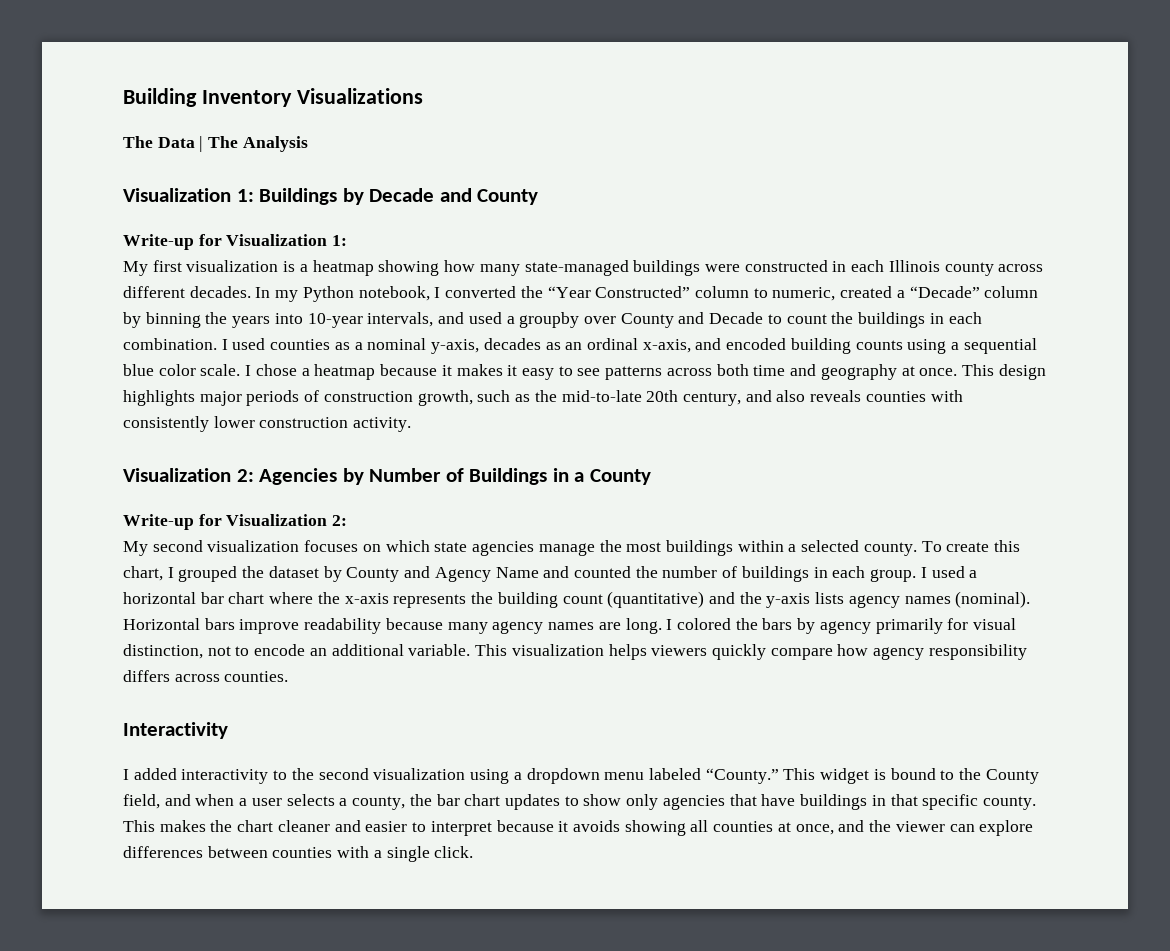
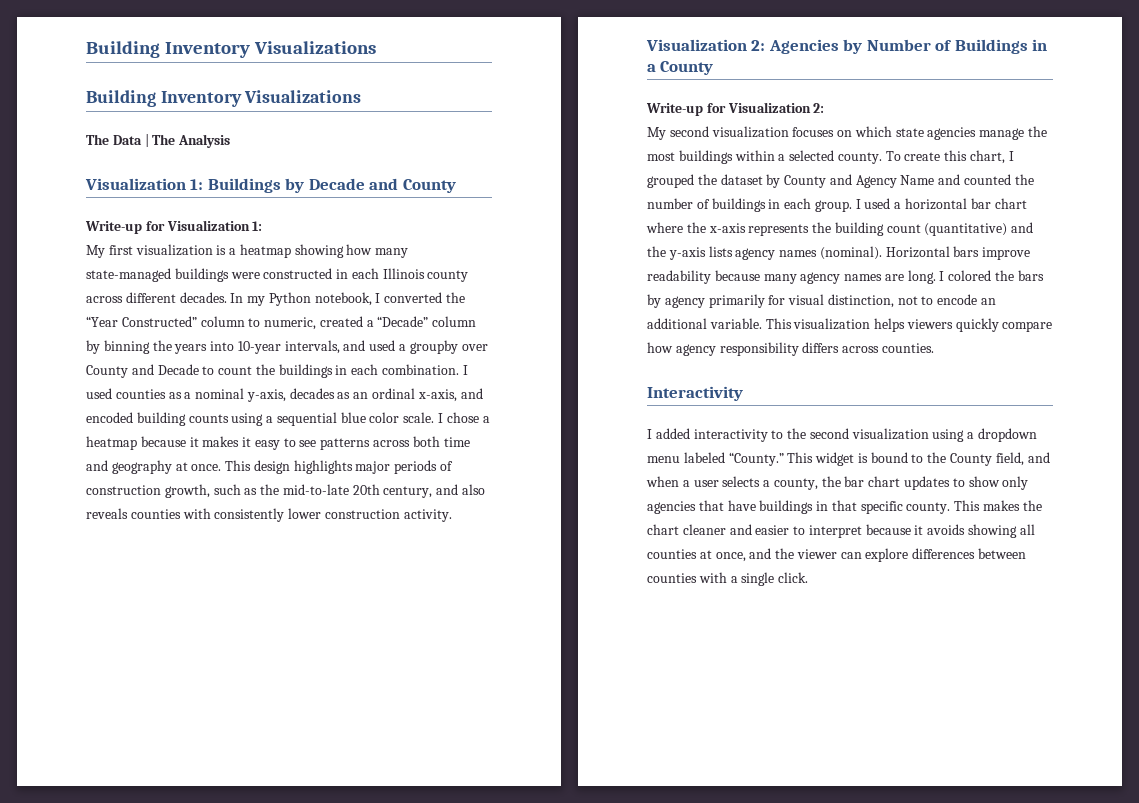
[123,88,423,107] Building Inventory Visualizations -> [86,41,377,58] [86,90,362,107] Building Inventory Visualizations // Building Inventory Visualizations

